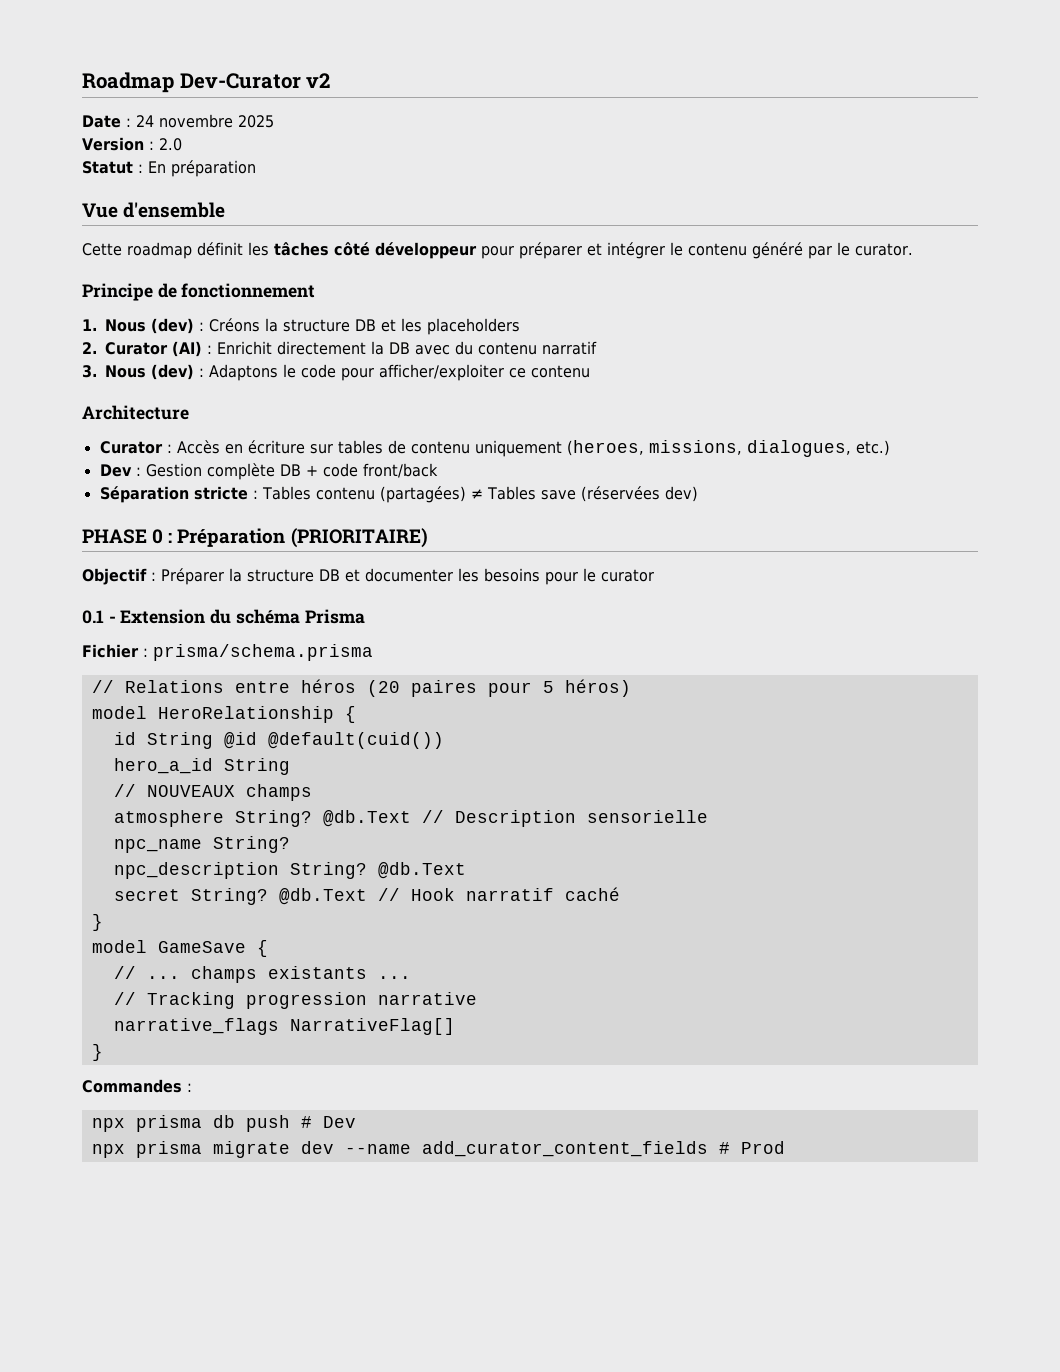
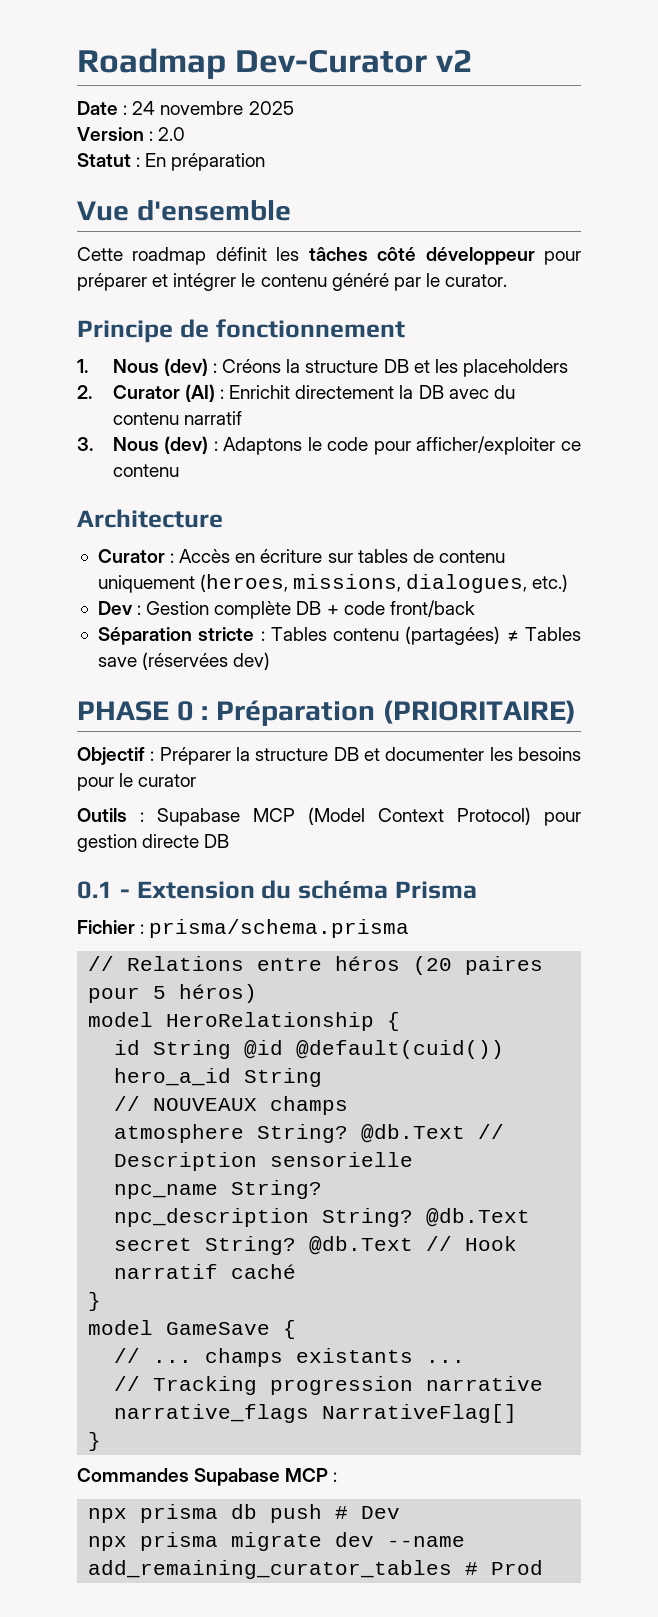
(654, 575) none -> [77,807,581,826] [77,834,230,852] // Outils : Supabase MCP (Model Context Protocol) pour gestion directe DB
(182, 1086) none -> [194,1468,329,1486] Supabase MCP
[421,1141,708,1157] add_curator_content_fields -> [88,1560,453,1579] add_remaining_curator_tables

